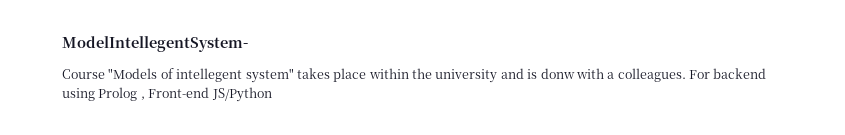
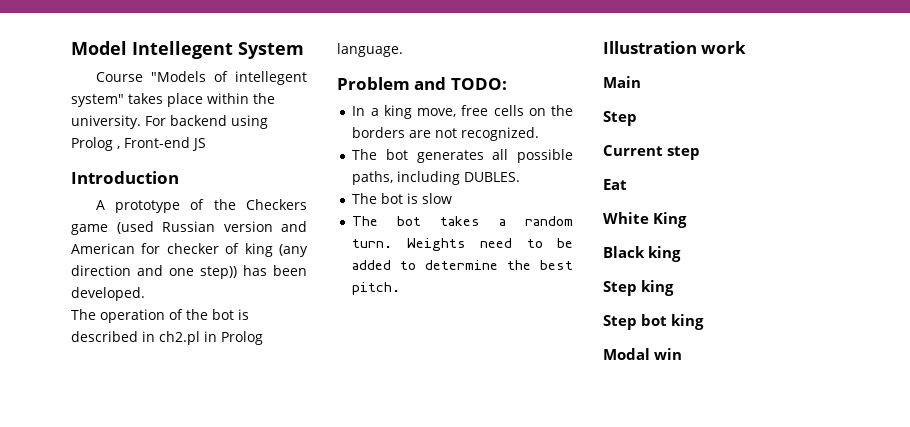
[62,36,248,52] ModelIntellegentSystem- -> [71,41,304,59] Model Intellegent System
[435,68,686,83] university and is donw with a colleagues. -> [71,115,141,129] university.
[211,87,272,102] JS/Python -> [192,138,206,151] [71,171,179,184] [95,199,307,213] [71,221,307,235] [71,243,308,257] [71,265,307,279] [71,287,145,301] [71,309,249,323] [71,331,263,345] [337,43,403,57] [337,77,507,90] [352,105,573,119] [352,127,540,141] [352,149,573,163] [352,171,521,185] [352,193,453,204] [352,216,573,226] [352,238,573,251] [352,260,573,270] [352,282,401,295] [603,41,747,54] [603,76,641,88] [603,111,637,126] [603,145,701,160] [603,179,627,190] [603,212,688,228] [603,246,682,262] [603,280,675,296] [603,314,705,330] [603,348,683,360] JS // Introduction // A prototype of the Checkers game (used Russian version and American for checker of king (any direction and one step)) has been developed. // The operation of the bot is described in ch2.pl in Prolog language. // Problem and TODO: // In a king move, free cells on the borders are not recognized. // The bot generates all possible paths, including DUBLES. // The bot is slow // The bot takes a random turn. Weights need to be added to determine the best pitch. // Illustration work // Main // Step // Current step // Eat // White King // Black king // Step king // Step bot king // Modal win

